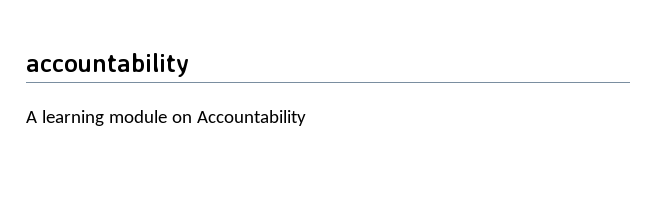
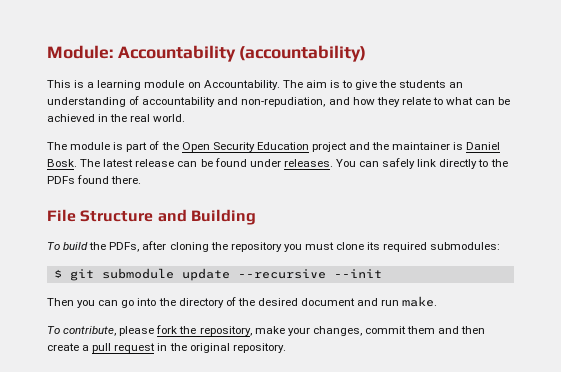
[26,53,189,77] [26,110,306,126] accountability // A learning module on Accountability -> [47,45,367,62] [47,80,464,90] [47,96,511,107] [47,114,186,122] [47,141,501,152] [47,158,508,169] [47,175,142,184] [47,209,256,225] [47,241,501,252] [53,268,382,281] [47,296,438,308] [47,325,486,336] [47,343,286,353] Module: Accountability (accountability) // This is a learning module on Accountability. The aim is to give the students an understanding of accountability and non-repudiation, and how they relate to what can be achieved in the real world. // The module is part of the Open Security Education project and the maintainer is Daniel Bosk. The latest release can be found under releases. You can safely link directly to the PDFs found there. // File Structure and Building // To build the PDFs, after cloning the repository you must clone its required submodules: // $ git submodule update --recursive --init // Then you can go into the directory of the desired document and run make. // To contribute, please fork the repository, make your changes, commit them and then create a pull request in the original repository.

